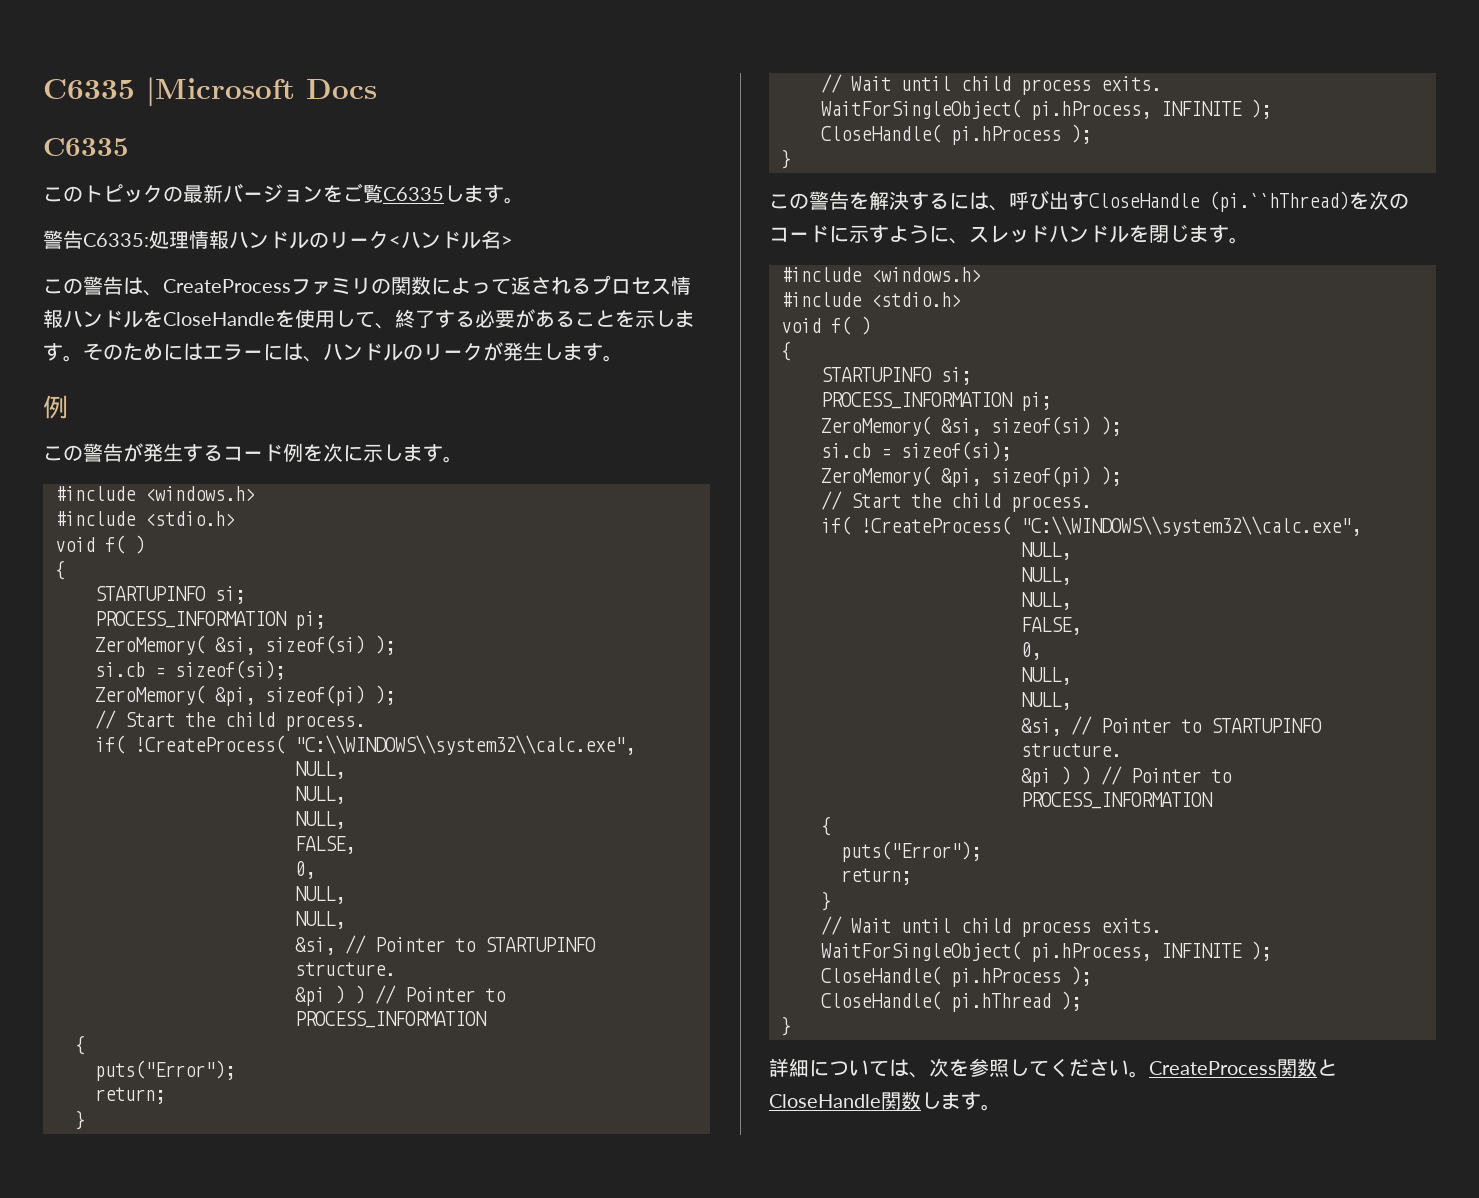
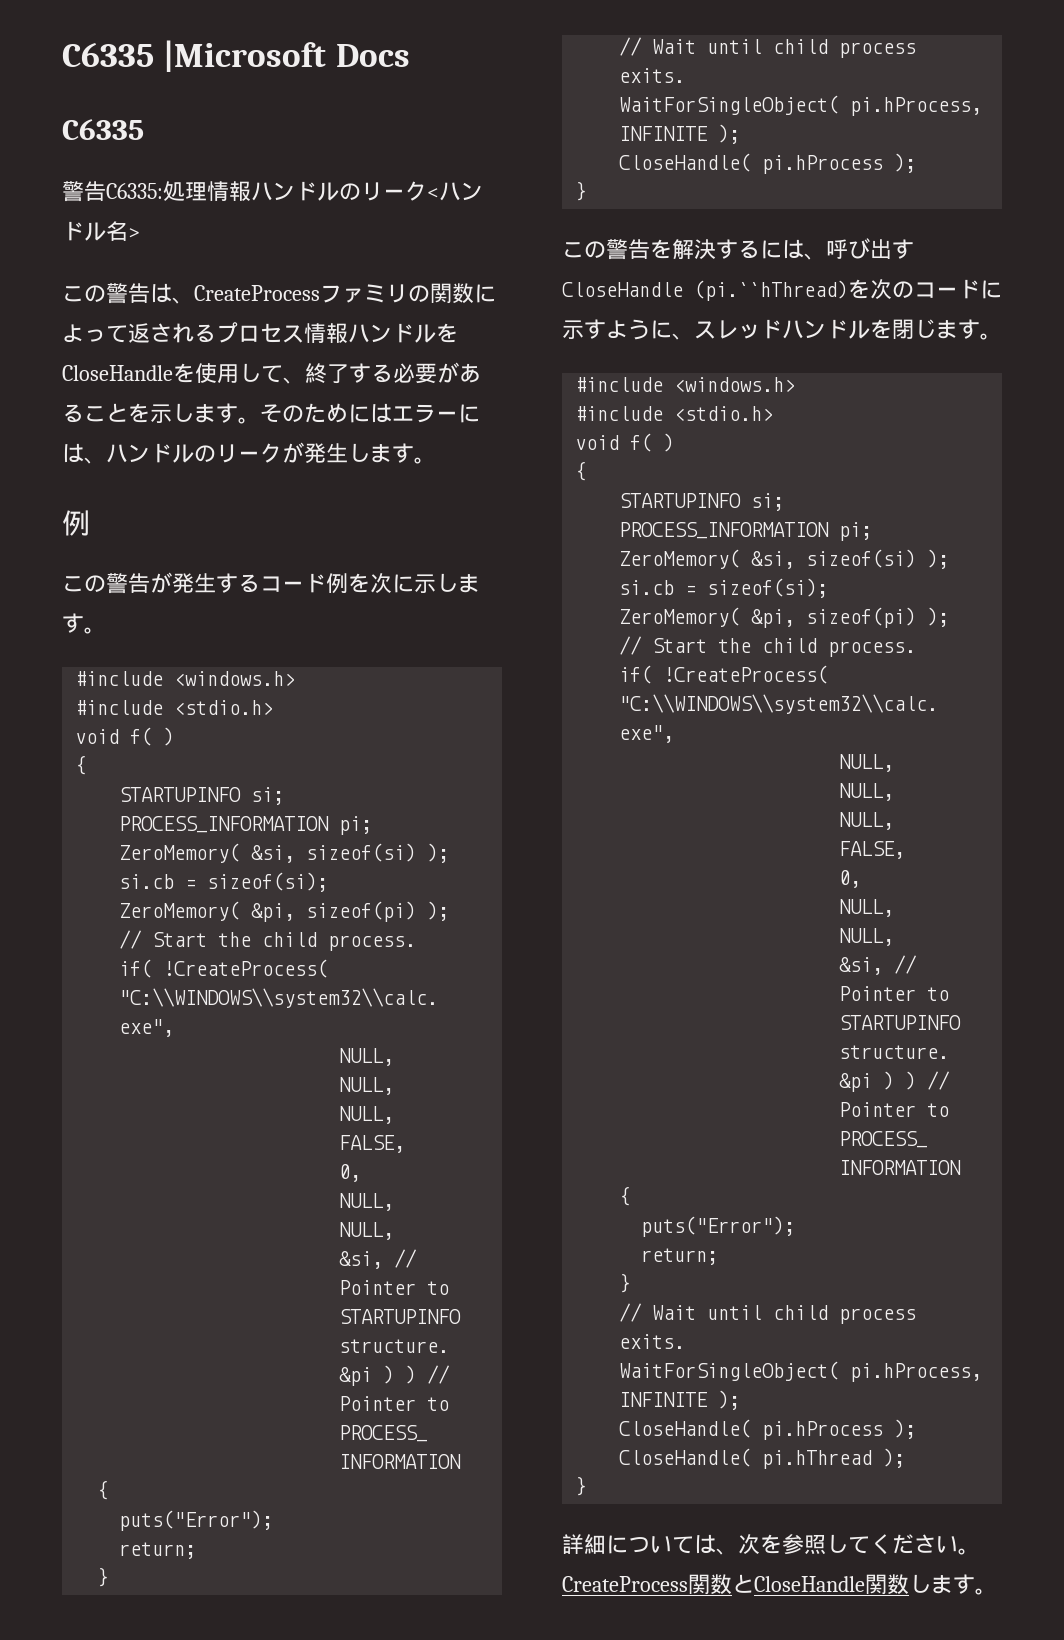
[43,183,524,204] // このトピックの最新バージョンをご覧C6335します。 -> (144, 129) none

